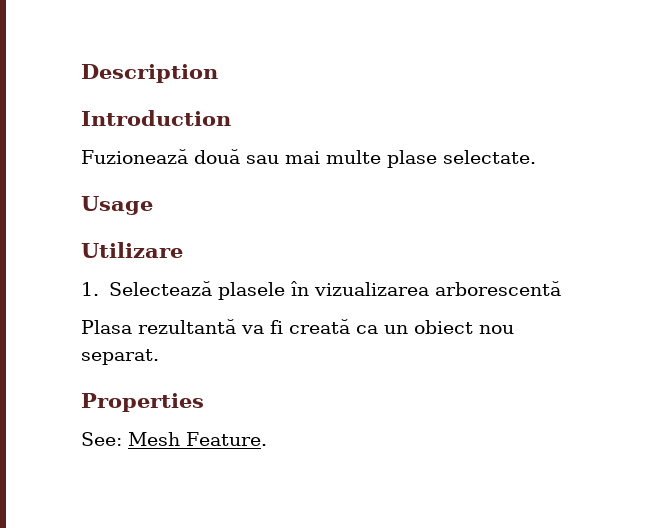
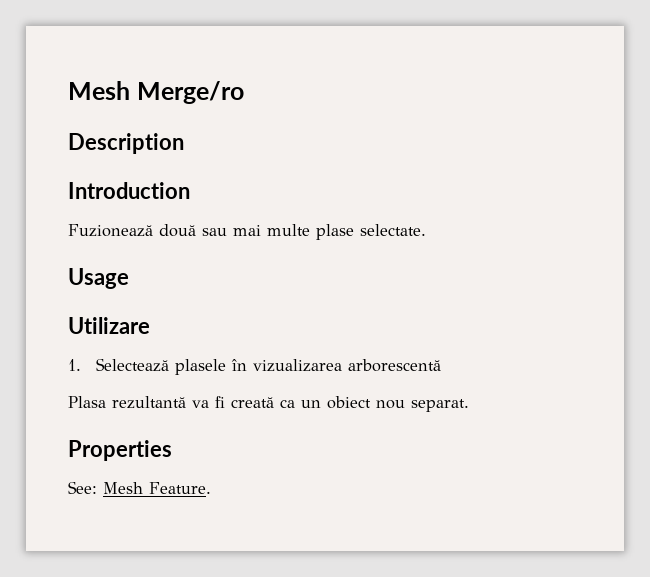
(81, 73) none -> [68,81,244,104] Mesh Merge/ro //

